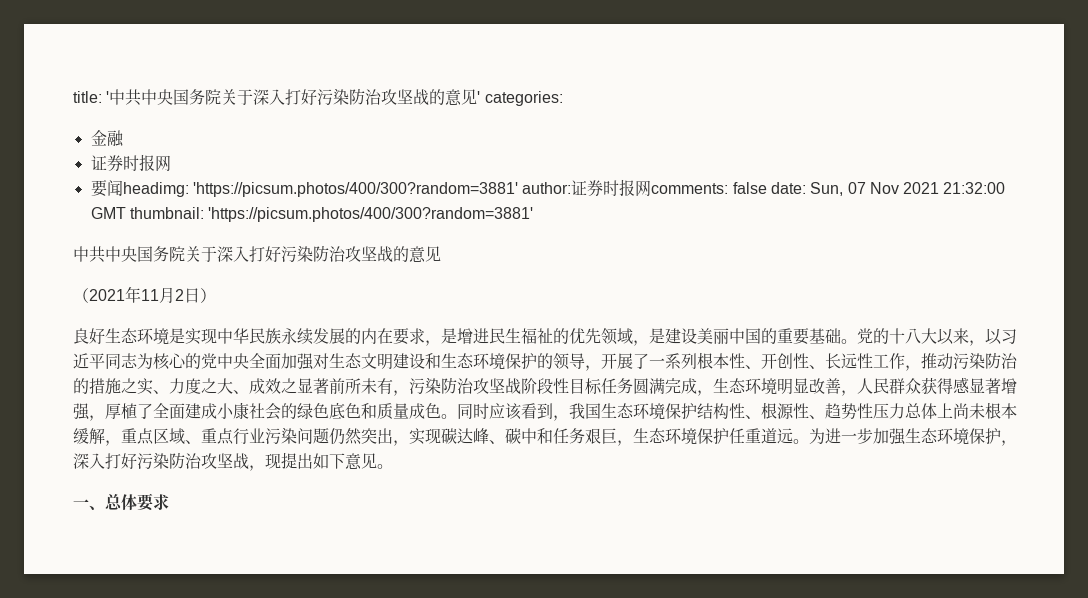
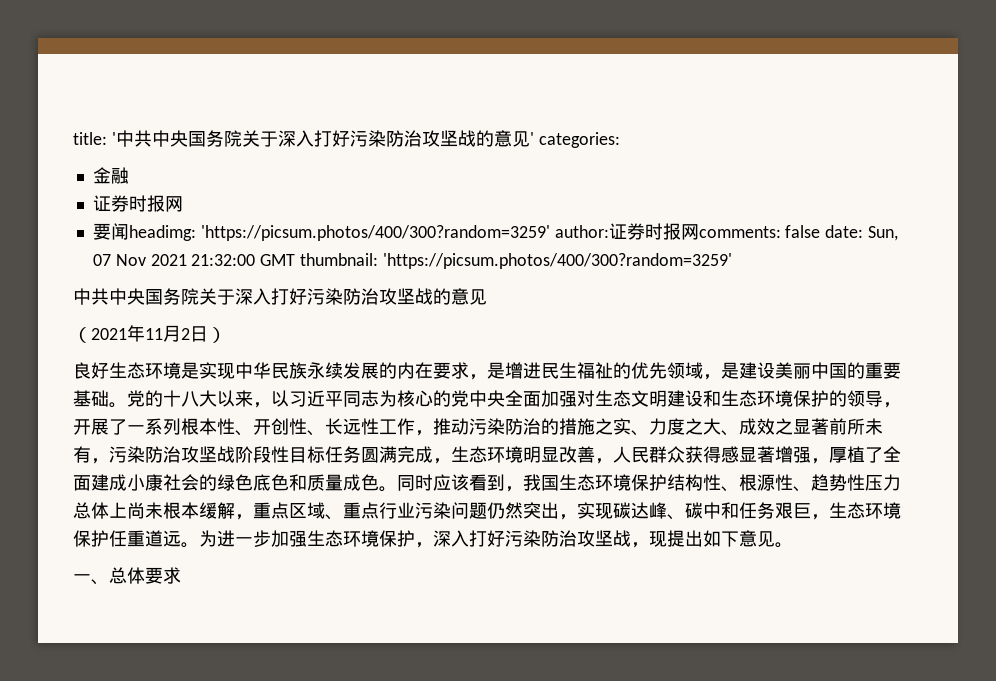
[192,182,518,197] 'https://picsum.photos/400/300?random=3881' -> [200,225,550,241] 'https://picsum.photos/400/300?random=3259'
[208,207,534,222] 'https://picsum.photos/400/300?random=3881' -> [382,253,732,269] 'https://picsum.photos/400/300?random=3259'

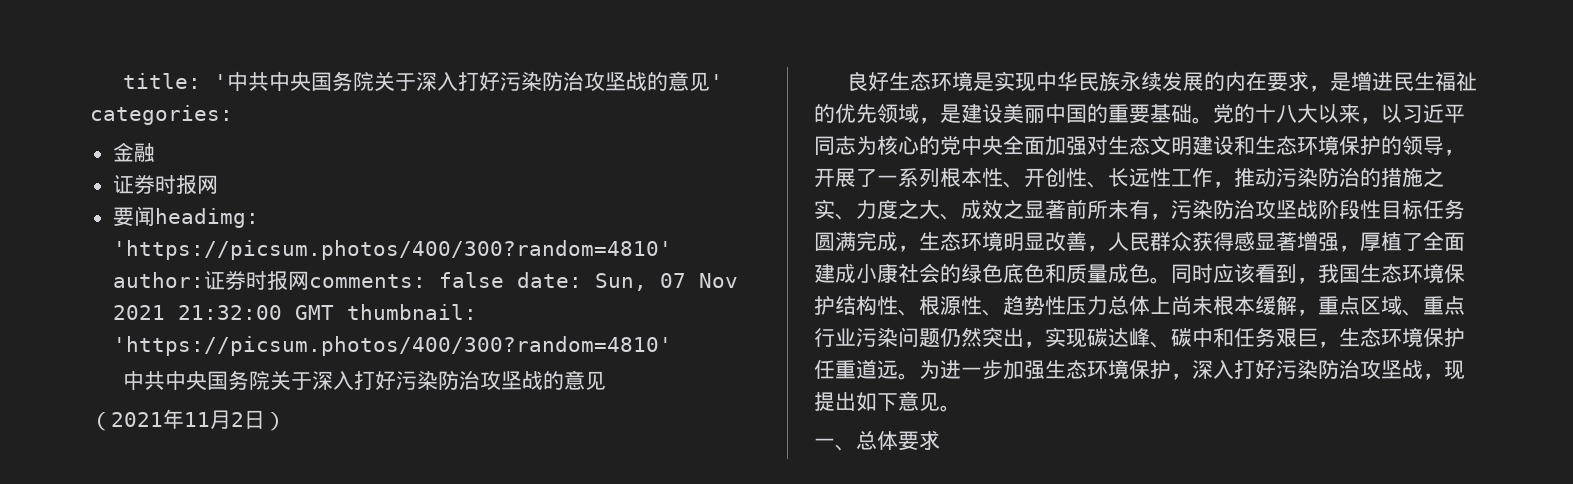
[200,225,550,241] 'https://picsum.photos/400/300?random=3259' -> [112,240,672,260] 'https://picsum.photos/400/300?random=4810'
[382,253,732,269] 'https://picsum.photos/400/300?random=3259' -> [112,336,672,356] 'https://picsum.photos/400/300?random=4810'

